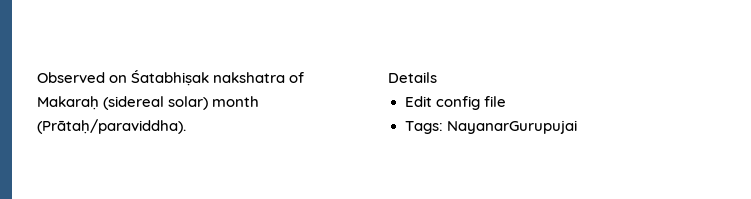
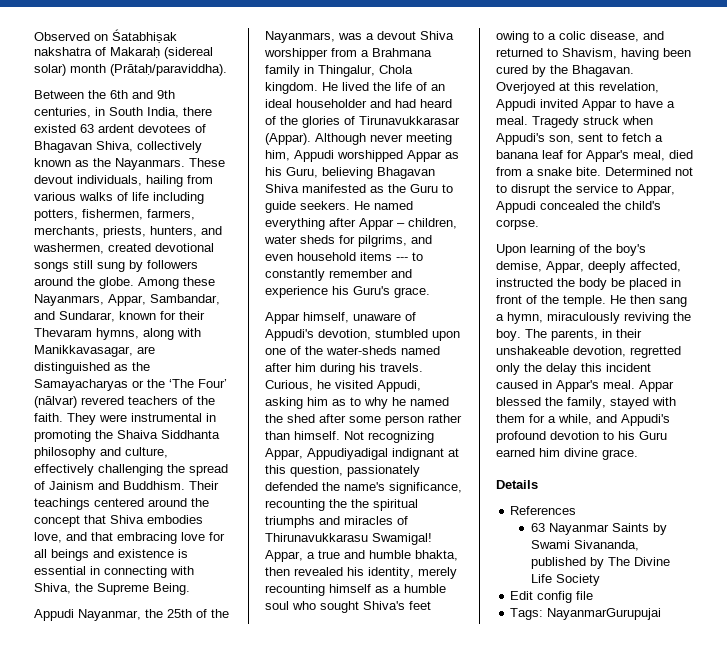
[388,72,437,83] Details -> [34,90,175,99] [34,107,212,118] [34,124,206,133] [34,141,202,153] [34,158,225,170] [34,175,213,187] [34,192,204,204] [34,209,195,221] [34,226,222,238] [33,243,214,254] [34,260,198,272] [34,277,215,289] [34,294,220,306] [34,311,205,322] [34,328,201,340] [34,345,155,357] [34,362,150,374] [34,379,227,391] [34,396,215,408] [34,413,216,425] [34,430,220,442] [34,447,168,459] [34,464,228,476] [34,481,219,490] [34,498,209,510] [34,515,203,527] [34,532,225,544] [34,549,188,561] [34,566,194,578] [34,583,190,595] [34,609,229,621] [265,31,454,43] [264,48,432,60] [265,65,413,77] [265,82,445,94] [265,99,452,108] [265,116,460,128] [265,133,452,145] [265,150,459,162] [265,167,435,179] [265,184,453,193] [265,201,413,213] [265,218,457,230] [264,235,432,247] [265,252,423,261] [265,269,412,281] [265,286,430,298] [265,312,416,324] [265,329,460,341] [265,346,440,355] [265,363,423,375] [265,380,421,392] [265,397,449,409] [265,414,462,426] [265,431,434,443] [265,448,459,460] [265,465,420,477] [265,482,462,494] [265,499,418,511] [265,516,408,528] [265,533,432,545] [265,550,458,562] [265,567,457,579] [265,584,446,596] [265,601,431,613] [496,31,664,43] [496,48,691,60] [496,65,634,77] [496,82,659,94] [496,99,675,111] [496,116,653,128] [496,133,663,145] [496,150,693,162] [496,167,693,176] [496,184,675,196] [496,201,661,213] [496,219,539,230] [496,244,646,256] [496,261,681,273] [496,278,681,290] [496,295,687,307] [496,312,691,324] [496,329,642,341] [496,346,681,358] [496,363,651,375] [496,380,674,392] [496,397,676,409] [496,414,670,426] [496,431,667,443] [496,448,638,460] [496,480,538,489] [510,506,577,515] [531,523,668,535] [531,540,640,551] [531,557,671,569] [531,574,601,586] Between the 6th and 9th centuries, in South India, there existed 63 ardent devotees of Bhagavan Shiva, collectively known as the Nayanmars. These devout individuals, hailing from various walks of life including potters, fishermen, farmers, merchants, priests, hunters, and washermen, created devotional songs still sung by followers around the globe. Among these Nayanmars, Appar, Sambandar, and Sundarar, known for their Thevaram hymns, along with Manikkavasagar, are distinguished as the Samayacharyas or the ‘The Four’ (nālvar) revered teachers of the faith. They were instrumental in promoting the Shaiva Siddhanta philosophy and culture, effectively challenging the spread of Jainism and Buddhism. Their teachings centered around the concept that Shiva embodies love, and that embracing love for all beings and existence is essential in connecting with Shiva, the Supreme Being. // Appudi Nayanmar, the 25th of the Nayanmars, was a devout Shiva worshipper from a Brahmana family in Thingalur, Chola kingdom. He lived the life of an ideal householder and had heard of the glories of Tirunavukkarasar (Appar). Although never meeting him, Appudi worshipped Appar as his Guru, believing Bhagavan Shiva manifested as the Guru to guide seekers. He named everything after Appar – children, water sheds for pilgrims, and even household items --- to constantly remember and experience his Guru's grace. // Appar himself, unaware of Appudi's devotion, stumbled upon one of the water-sheds named after him during his travels. Curious, he visited Appudi, asking him as to why he named the shed after some person rather than himself. Not recognizing Appar, Appudiyadigal indignant at this question, passionately defended the name's significance, recounting the the spiritual triumphs and miracles of Thirunavukkarasu Swamigal! Appar, a true and humble bhakta, then revealed his identity, merely recounting himself as a humble soul who sought Shiva's feet owing to a colic disease, and returned to Shavism, having been cured by the Bhagavan. Overjoyed at this revelation, Appudi invited Appar to have a meal. Tragedy struck when Appudi's son, sent to fetch a banana leaf for Appar's meal, died from a snake bite. Determined not to disrupt the service to Appar, Appudi concealed the child's corpse. // Upon learning of the boy's demise, Appar, deeply affected, instructed the body be placed in front of the temple. He then sang a hymn, miraculously reviving the boy. The parents, in their unshakeable devotion, regretted only the delay this incident caused in Appar's meal. Appar blessed the family, stayed with them for a while, and Appudi's profound devotion to his Guru earned him divine grace. // Details // References // 63 Nayanmar Saints by Swami Sivananda, published by The Divine Life Society
[446,120,577,134] NayanarGurupujai -> [547,608,662,620] NayanmarGurupujai

